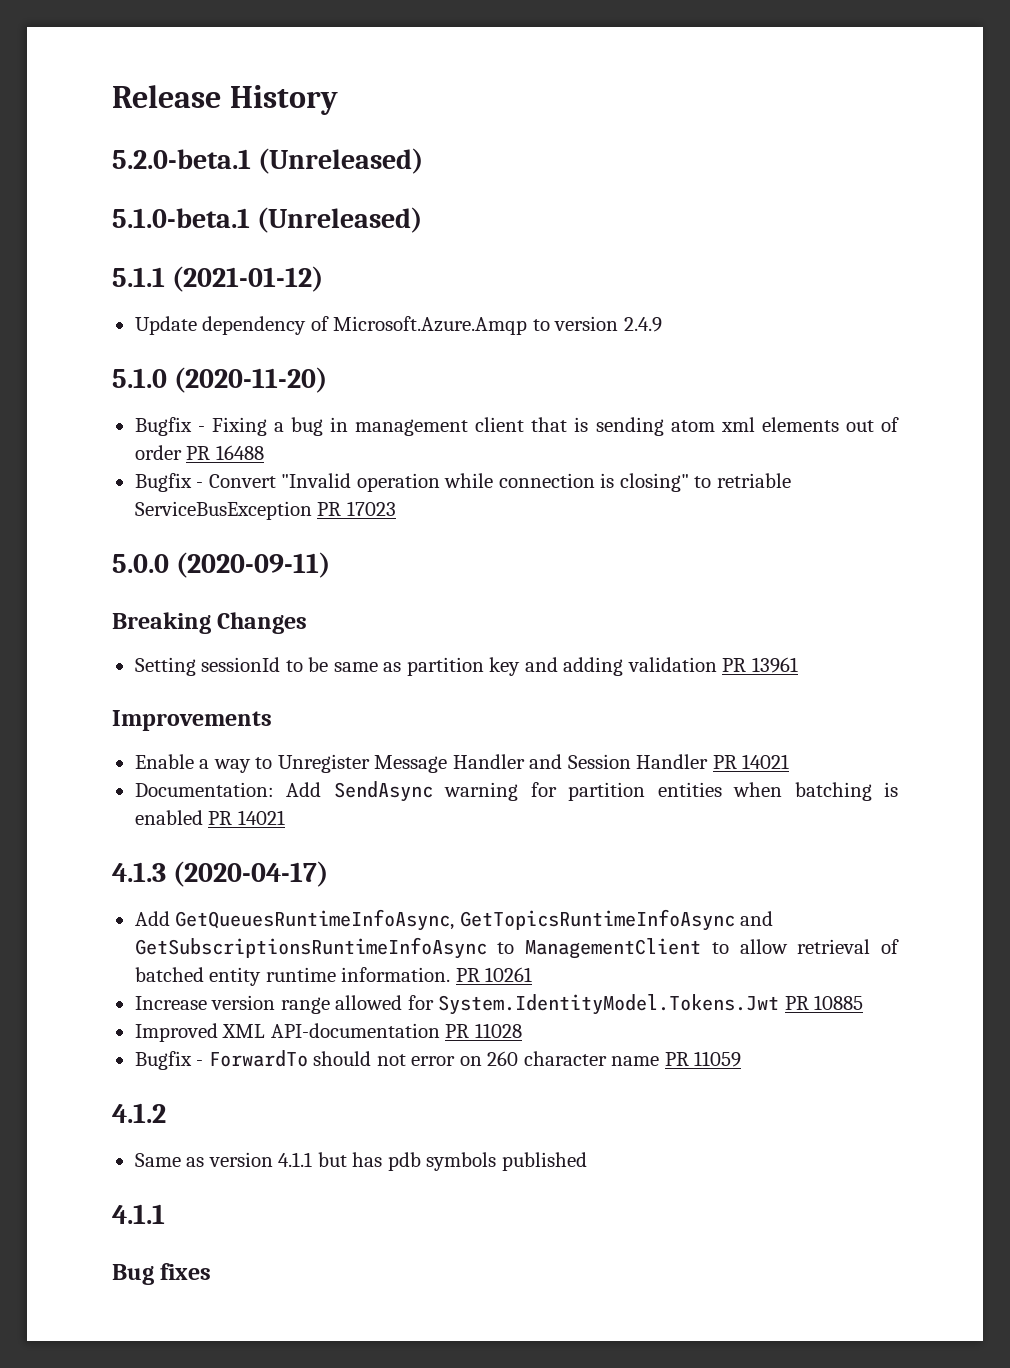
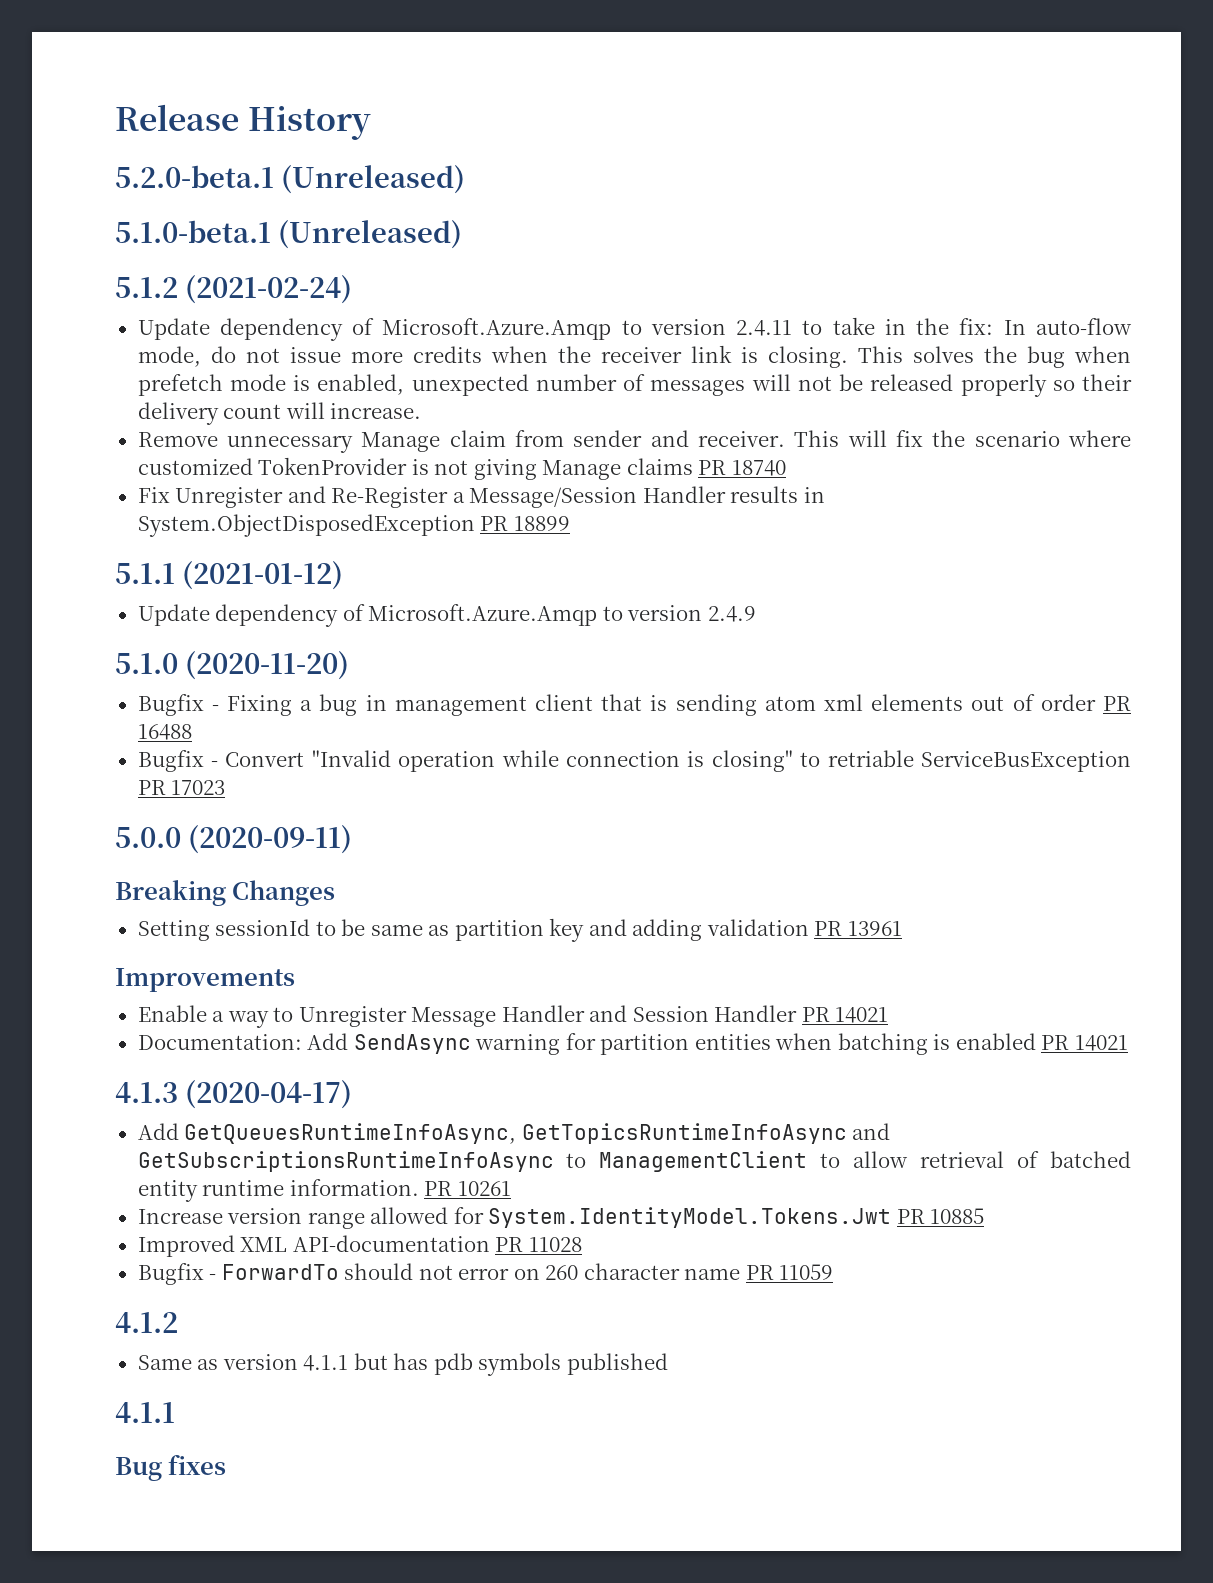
(423, 220) none -> [115,275,353,304] [137,317,1132,341] [137,345,1132,368] [137,374,1133,397] [137,402,422,425] [137,430,1132,453] [137,457,786,480] [137,486,825,508] [137,514,570,537] // 5.1.2 (2021-02-24) // Update dependency of Microsoft.Azure.Amqp to version 2.4.11 to take in the fix: In auto-flow mode, do not issue more credits when the receiver link is closing. This solves the bug when prefetch mode is enabled, unexpected number of messages will not be released properly so their delivery count will increase. // Remove unnecessary Manage claim from sender and receiver. This will fix the scenario where customized TokenProvider is not giving Manage claims PR 18740 // Fix Unregister and Re-Register a Message/Session Handler results in System.ObjectDisposedException PR 18899

